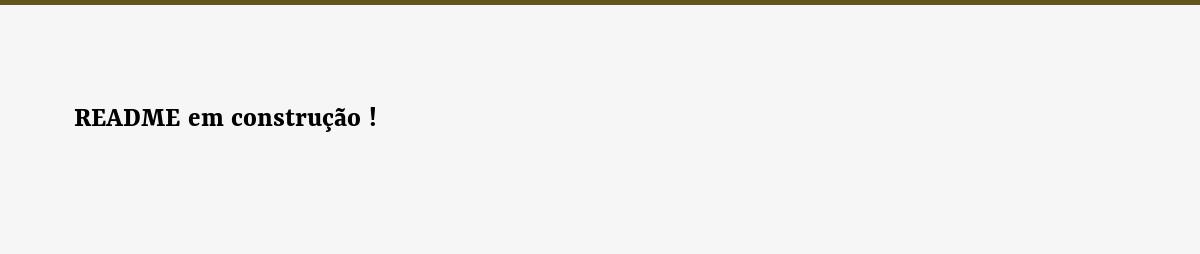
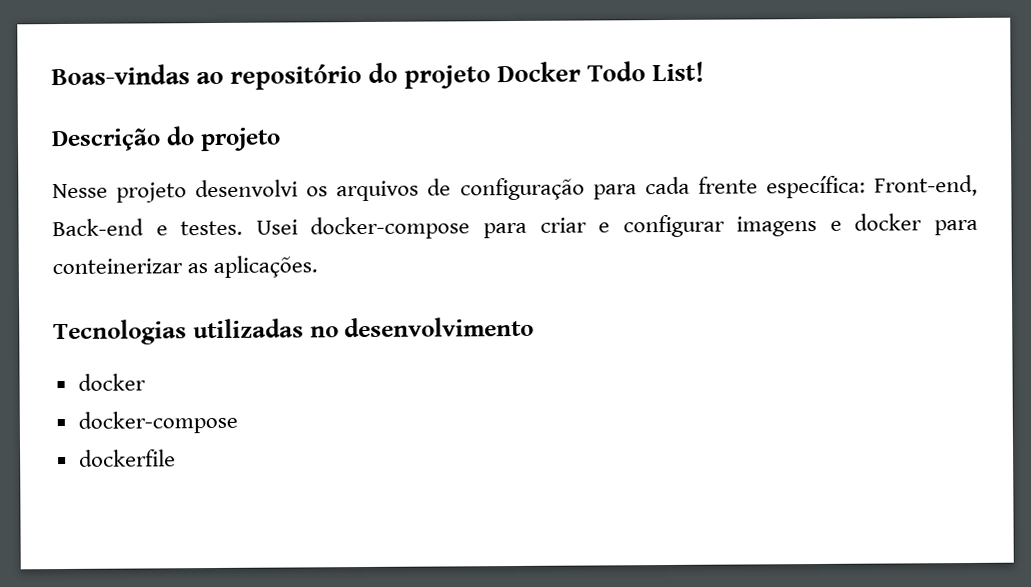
[74,107,378,132] README em construção ! -> [51,61,705,90] [51,126,281,152] [52,174,979,203] [52,213,979,240] [52,255,319,278] [53,316,535,346] [77,373,146,391] [77,410,238,434] [78,449,176,467] Boas-vindas ao repositório do projeto Docker Todo List! // Descrição do projeto // Nesse projeto desenvolvi os arquivos de configuração para cada frente específica: Front-end, Back-end e testes. Usei docker-compose para criar e configurar imagens e docker para conteinerizar as aplicações. // Tecnologias utilizadas no desenvolvimento // docker // docker-compose // dockerfile

